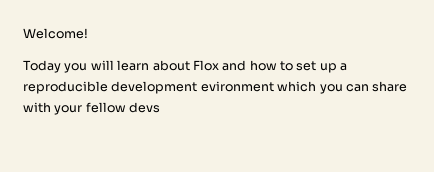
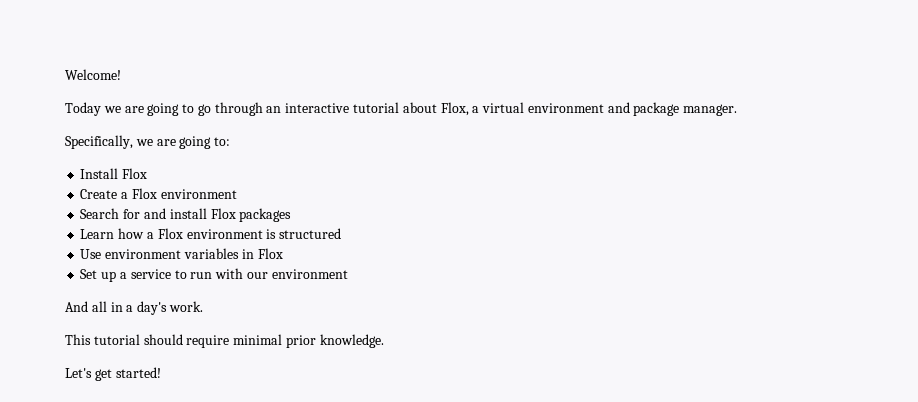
[64,60,348,73] [23,81,408,94] [23,102,161,115] you will learn about Flox and how to set up a reproducible development evironment which you can share with your fellow devs -> [103,102,738,116] [65,135,231,149] [80,168,148,179] [80,188,237,199] [80,208,292,222] [80,228,342,239] [80,248,283,259] [80,268,348,282] [65,301,203,315] [65,334,384,348] [65,367,161,381] we are going to go through an interactive tutorial about Flox, a virtual environment and package manager. // Specifically, we are going to: // Install Flox // Create a Flox environment // Search for and install Flox packages // Learn how a Flox environment is structured // Use environment variables in Flox // Set up a service to run with our environment // And all in a day's work. // This tutorial should require minimal prior knowledge. // Let's get started!

